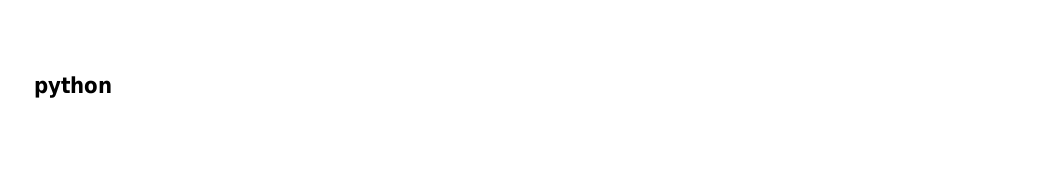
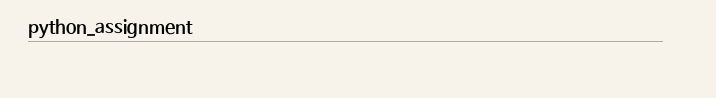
[34,76,112,98] python -> [28,19,193,39] python_assignment

